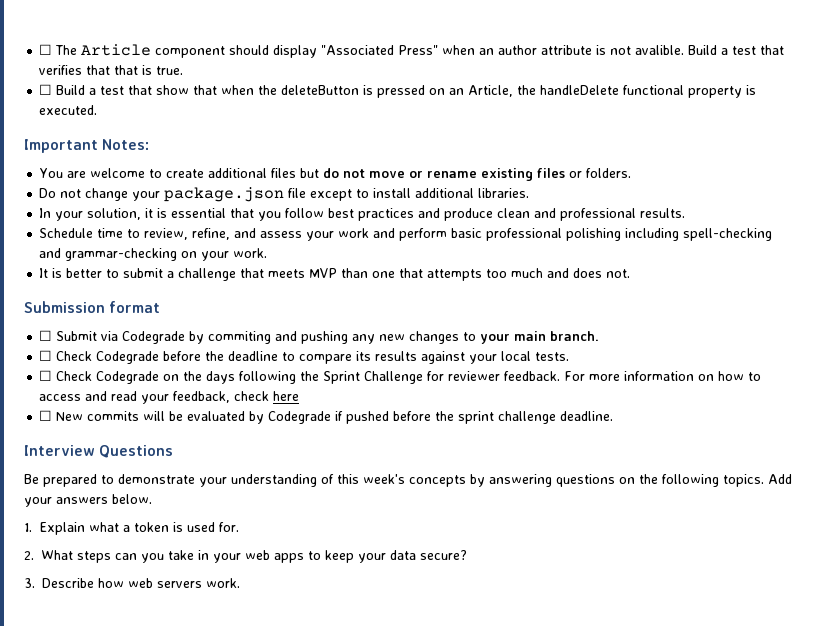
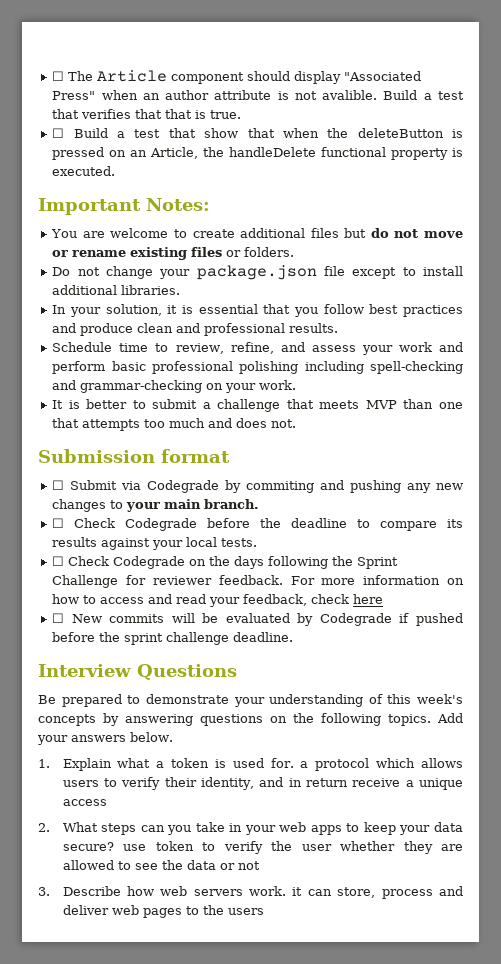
(240, 527) none -> [300,758,464,771] [62,777,464,790] [62,799,107,806] a protocol which allows users to verify their identity, and in return receive a unique access
(467, 555) none -> [123,841,464,854] [62,860,260,870] use token to verify the user whether they are allowed to see the data or not
(240, 583) none -> [292,886,463,899] [62,905,264,918] it can store, process and deliver web pages to the users

